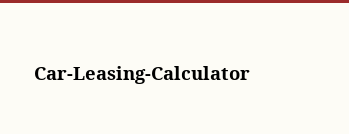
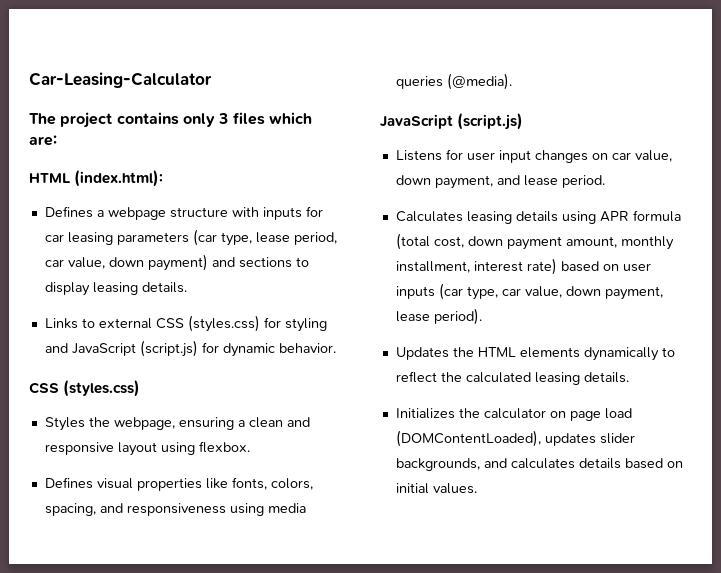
(250, 75) none -> [29,112,312,128] [29,135,57,146] [29,170,164,187] [44,206,323,220] [44,229,337,246] [44,254,309,271] [44,282,187,296] [44,315,327,332] [44,340,336,357] [29,380,141,397] [44,417,310,431] [44,441,250,456] [44,477,313,491] [44,503,306,516] [395,73,512,90] [380,113,524,130] [395,149,672,163] [395,175,605,189] [395,210,681,224] [395,233,674,250] [395,258,651,275] [395,283,663,300] [395,308,482,325] [395,347,675,361] [395,371,629,385] [395,408,632,421] [395,430,635,447] [395,458,683,471] [395,483,477,494] // The project contains only 3 files which are: // HTML (index.html): // Defines a webpage structure with inputs for car leasing parameters (car type, lease period, car value, down payment) and sections to display leasing details. // Links to external CSS (styles.css) for styling and JavaScript (script.js) for dynamic behavior. // CSS (styles.css) // Styles the webpage, ensuring a clean and responsive layout using flexbox. // Defines visual properties like fonts, colors, spacing, and responsiveness using media queries (@media). // JavaScript (script.js) // Listens for user input changes on car value, down payment, and lease period. // Calculates leasing details using APR formula (total cost, down payment amount, monthly installment, interest rate) based on user inputs (car type, car value, down payment, lease period). // Updates the HTML elements dynamically to reflect the calculated leasing details. // Initializes the calculator on page load (DOMContentLoaded), updates slider backgrounds, and calculates details based on initial values.

